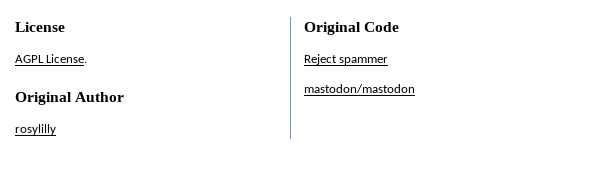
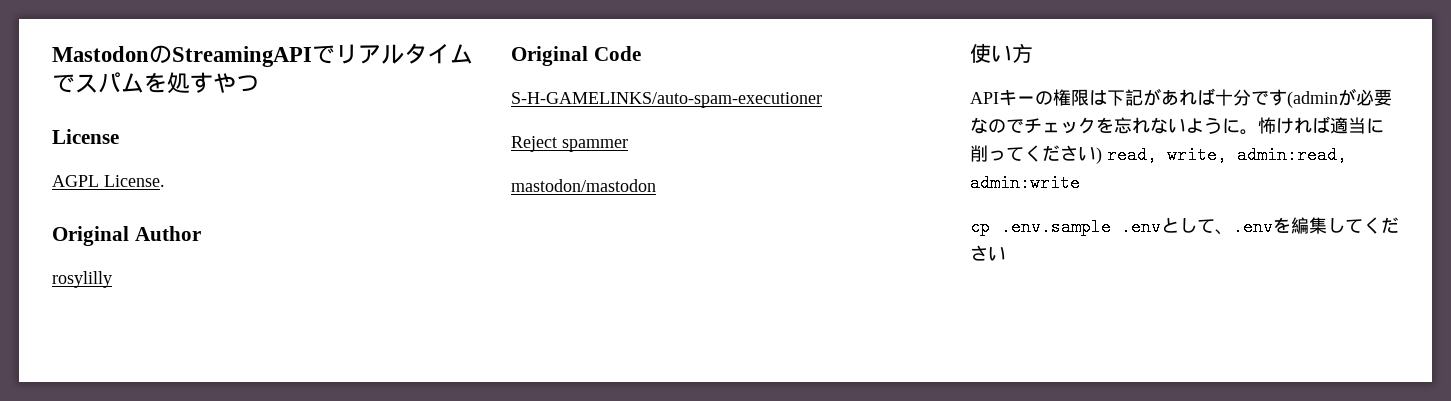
(15, 27) none -> [52,43,473,67] [52,72,259,94] MastodonのStreamingAPIでリアルタイムでスパムを処すやつ //
(400, 27) none -> [511,92,822,108] // S-H-GAMELINKS/auto-spam-executioner
(415, 88) none -> [970,43,1033,63] [970,88,1392,108] [970,116,1384,135] [970,145,1347,164] [970,174,1080,192] [970,217,1399,236] [970,245,1006,261] // 使い方 // APIキーの権限は下記があれば十分です(adminが必要なのでチェックを忘れないように。怖ければ適当に削ってください) read, write, admin:read, admin:write // cp .env.sample .envとして、.envを編集してください

